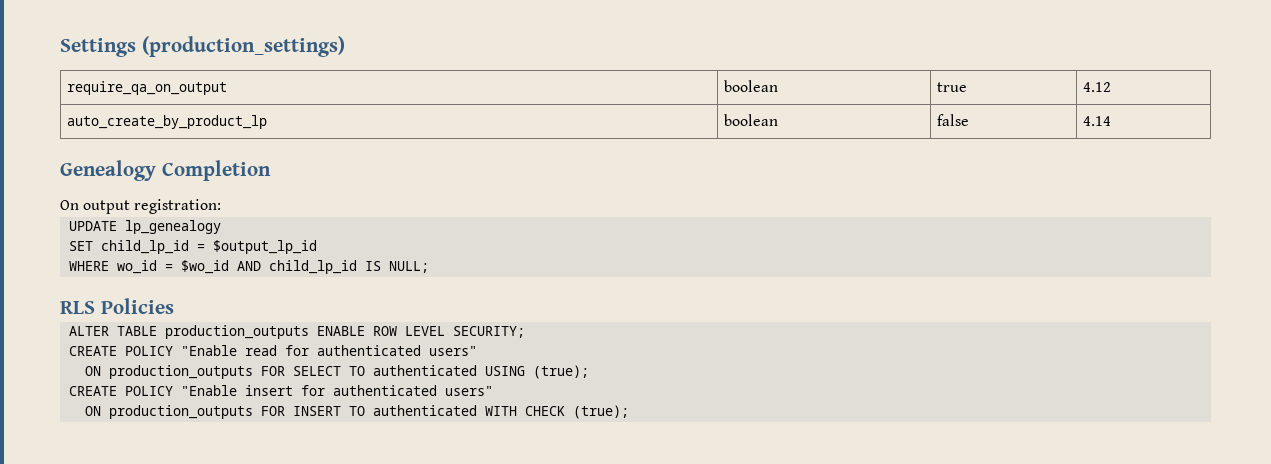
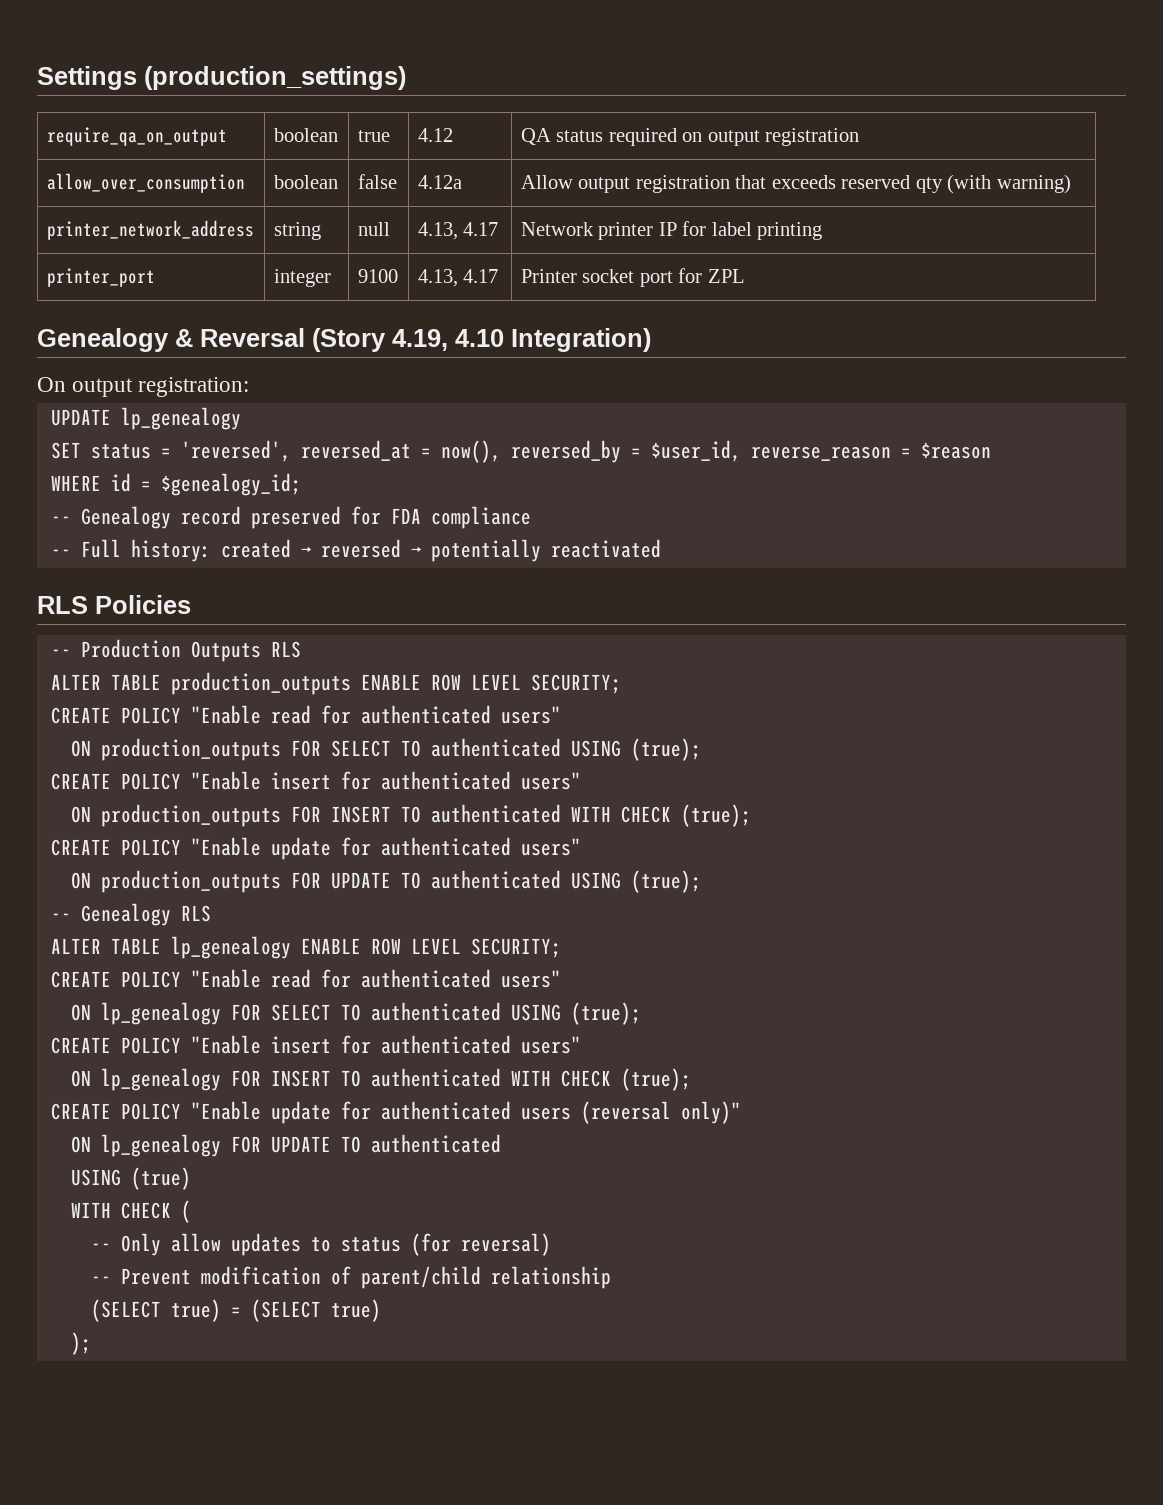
[67,115,268,129] [724,114,779,126] [937,114,970,126] [1083,116,1112,126] [60,160,271,181] // auto_create_by_product_lp | boolean | false | 4.14 // Genealogy Completion -> [520,128,860,146] [46,173,245,193] [273,175,338,189] [357,174,397,189] [417,175,462,189] [520,174,1071,194] [46,220,254,240] [273,222,321,240] [357,222,390,236] [417,222,499,240] [520,221,823,240] [46,268,155,287] [273,269,331,287] [357,269,398,283] [417,269,499,287] [520,268,745,287] [37,328,651,352] | QA status required on output registration // allow_over_consumption | boolean | false | 4.12a | Allow output registration that exceeds reserved qty (with warning) // printer_network_address | string | null | 4.13, 4.17 | Network printer IP for label printing // printer_port | integer | 9100 | 4.13, 4.17 | Printer socket port for ZPL // Genealogy & Reversal (Story 4.19, 4.10 Integration)
[101,240,318,254] [69,260,430,274] [60,298,174,314] child_lp_id = $output_lp_id // WHERE wo_id = $wo_id AND child_lp_id IS NULL; // RLS Policies -> [90,440,991,463] [50,473,301,496] [50,506,531,529] [50,539,661,562] [37,595,191,614] [50,639,301,662] status = 'reversed', reversed_at = now(), reversed_by = $user_id, reverse_reason = $reason // WHERE id = $genealogy_id; // -- Genealogy record preserved for FDA compliance // -- Full history: created → reversed → potentially reactivated // RLS Policies // -- Production Outputs RLS
(630, 412) none -> [50,837,581,860] [70,870,701,893] [50,903,211,926] [50,936,561,959] [50,969,561,988] [70,1002,641,1025] [50,1035,581,1054] [70,1068,691,1091] [50,1101,741,1124] [70,1134,501,1157] [70,1167,191,1190] [70,1200,191,1223] [90,1233,551,1256] [90,1266,611,1289] [90,1299,381,1322] [70,1332,91,1355] // CREATE POLICY "Enable update for authenticated users" // ON production_outputs FOR UPDATE TO authenticated USING (true); // -- Genealogy RLS // ALTER TABLE lp_genealogy ENABLE ROW LEVEL SECURITY; // CREATE POLICY "Enable read for authenticated users" // ON lp_genealogy FOR SELECT TO authenticated USING (true); // CREATE POLICY "Enable insert for authenticated users" // ON lp_genealogy FOR INSERT TO authenticated WITH CHECK (true); // CREATE POLICY "Enable update for authenticated users (reversal only)" // ON lp_genealogy FOR UPDATE TO authenticated // USING (true) // WITH CHECK ( // -- Only allow updates to status (for reversal) // -- Prevent modification of parent/child relationship // (SELECT true) = (SELECT true) // );

